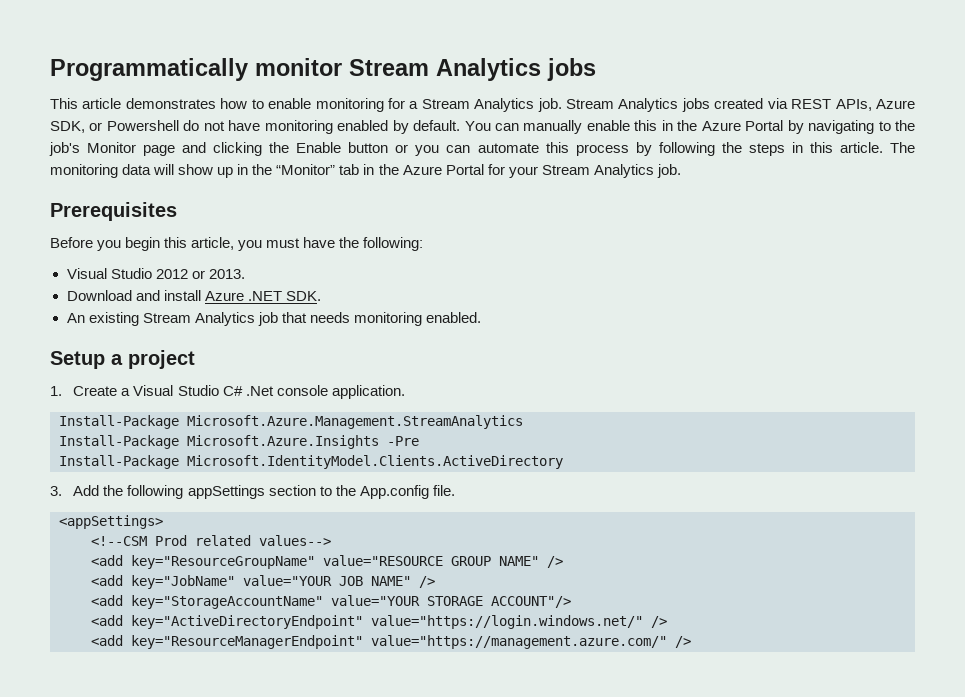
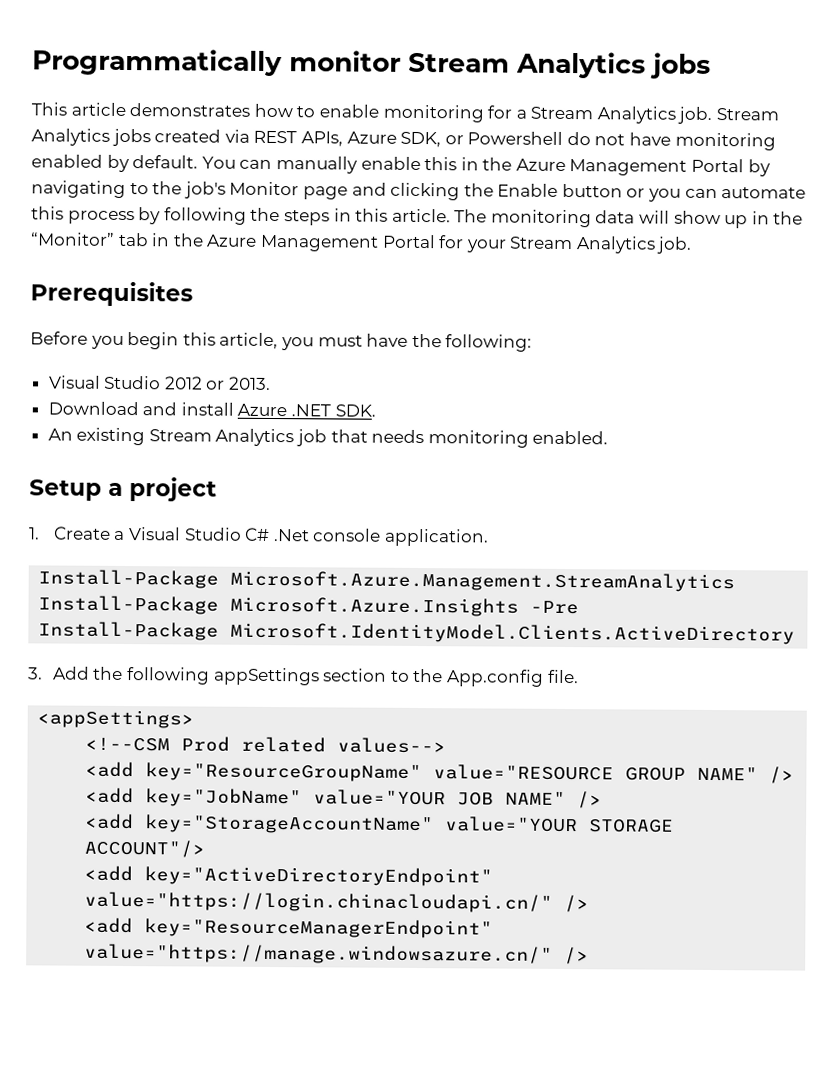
(741, 126) none -> [569,159,688,176] Management
(442, 170) none -> [259,234,379,252] Management
[371,615,643,629] value="https://login.windows.net/" -> [84,891,554,913] value="https://login.chinacloudapi.cn/"
[371,635,667,649] value="https://management.azure.com/" -> [84,943,554,965] value="https://manage.windowsazure.cn/"

